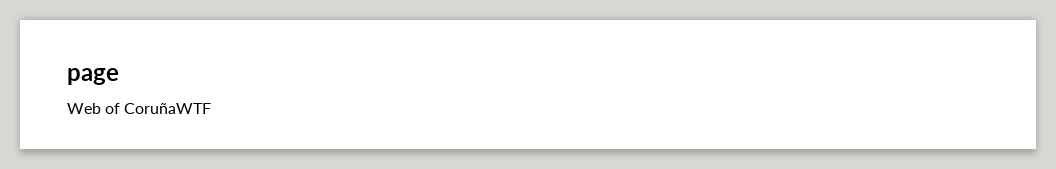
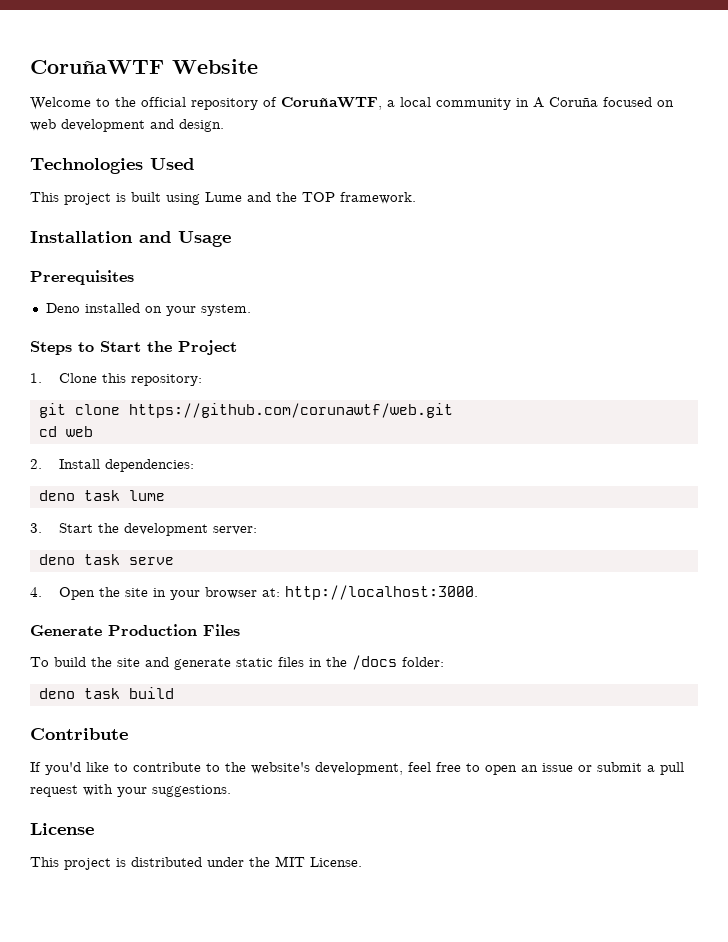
[67,68,119,85] [67,103,212,114] page // Web of CoruñaWTF -> [30,59,258,74] [30,97,674,110] [30,119,224,132] [30,158,194,174] [30,192,416,205] [30,231,231,247] [30,270,134,285] [45,303,251,316] [30,340,237,355] [30,373,202,386] [38,403,453,418] [38,426,93,437] [30,459,194,472] [38,490,165,501] [30,523,257,536] [38,554,174,565] [30,585,478,600] [30,624,240,636] [30,655,444,670] [38,687,174,699] [30,728,128,740] [30,762,684,775] [30,784,231,797] [30,823,94,835] [30,856,362,870] CoruñaWTF Website // Welcome to the official repository of CoruñaWTF, a local community in A Coruña focused on web development and design. // Technologies Used // This project is built using Lume and the TOP framework. // Installation and Usage // Prerequisites // Deno installed on your system. // Steps to Start the Project // 1. Clone this repository: // git clone https://github.com/corunawtf/web.git // cd web // 2. Install dependencies: // deno task lume // 3. Start the development server: // deno task serve // 4. Open the site in your browser at: http://localhost:3000. // Generate Production Files // To build the site and generate static files in the /docs folder: // deno task build // Contribute // If you'd like to contribute to the website's development, feel free to open an issue or submit a pull request with your suggestions. // License // This project is distributed under the MIT License.

